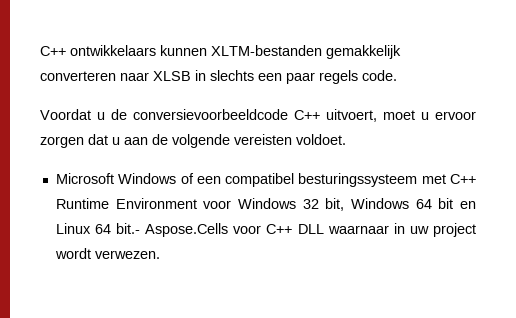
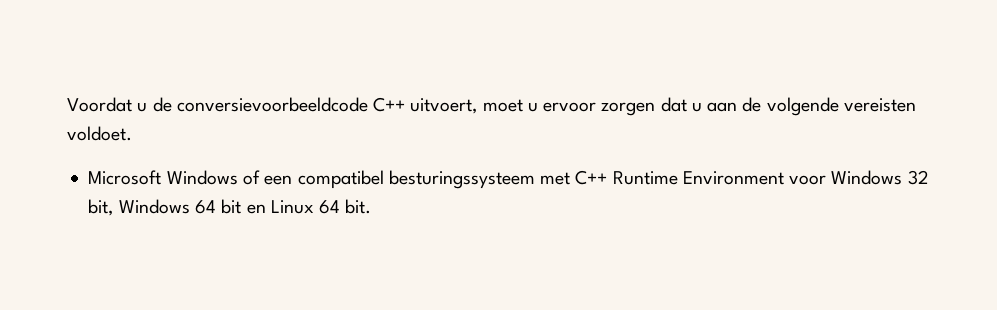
[40,45,401,59] [40,70,397,84] C++ ontwikkelaars kunnen XLTM-bestanden gemakkelijk converteren naar XLSB in slechts een paar regels code. // -> (67, 104) none
[116,223,477,237] [54,248,160,259] bit.- Aspose.Cells voor C++ DLL waarnaar in uw project wordt verwezen. -> [345,199,372,214] bit.

